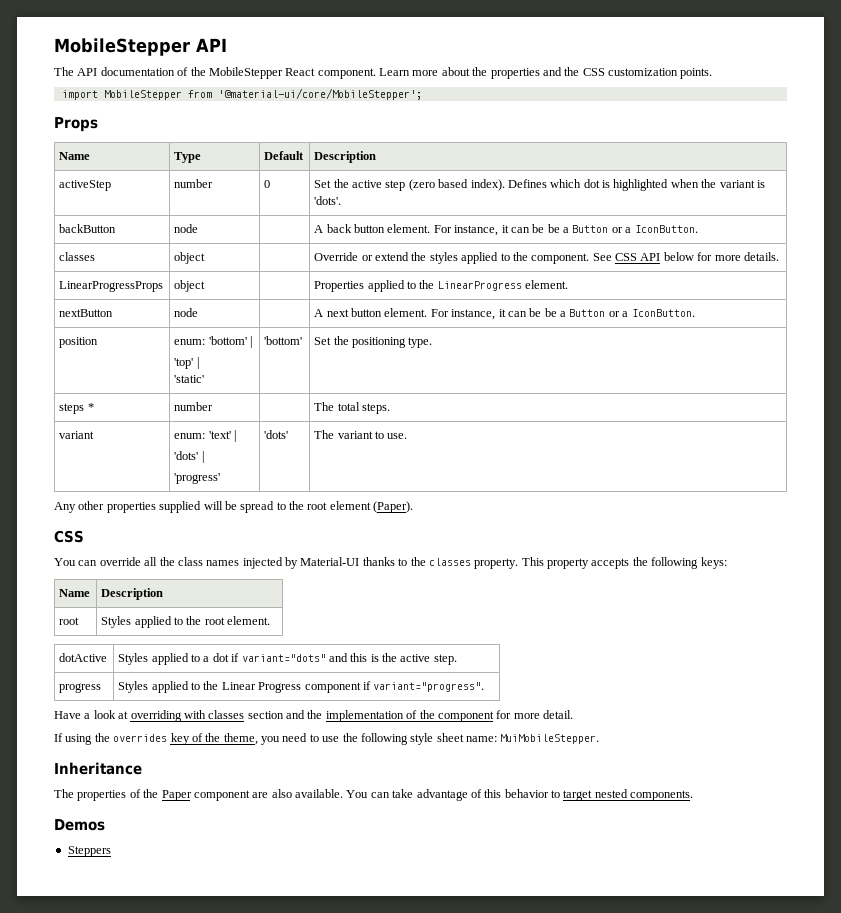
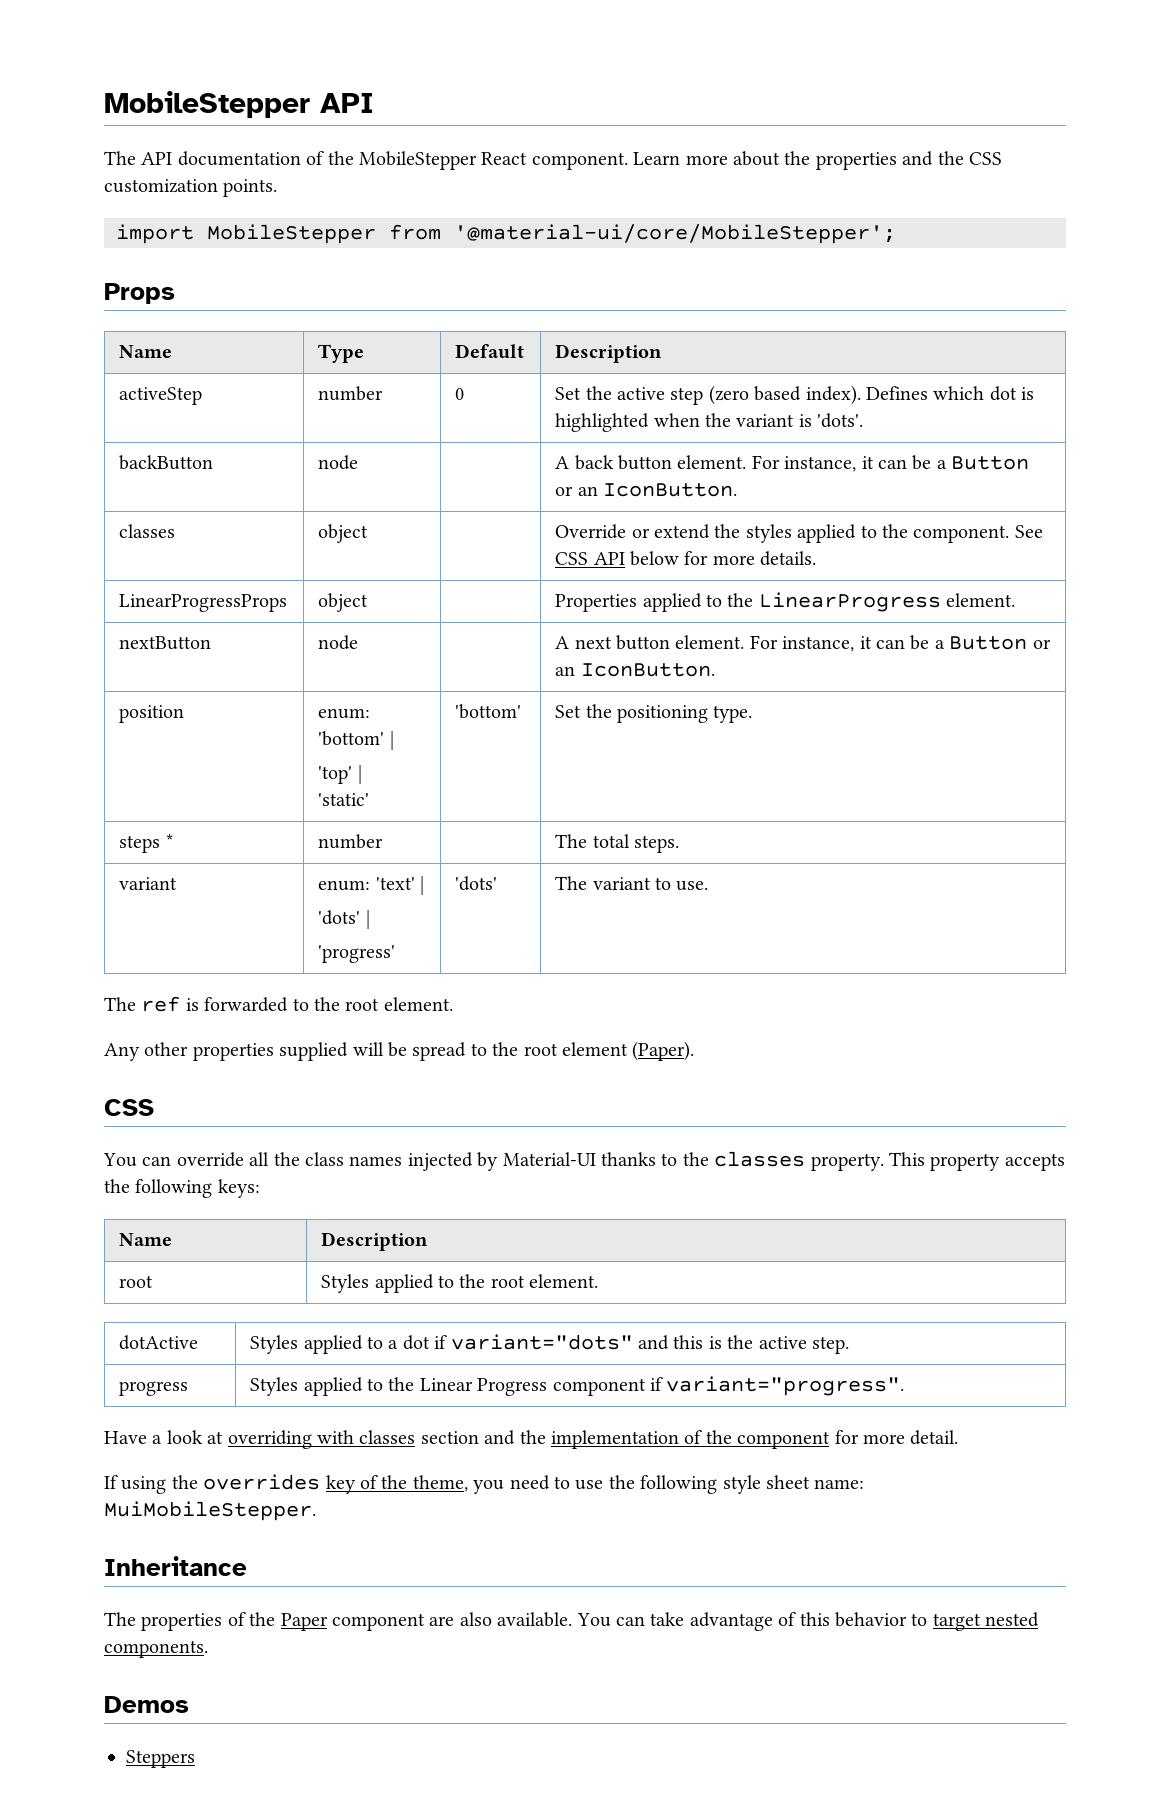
[547,224,632,233] be a Button or a -> [936,456,1030,470] [555,486,598,496] a Button or an
[544,308,629,317] be a Button or a -> [934,636,1051,650] [555,666,576,676] a Button or an
(408, 436) none -> [104,996,453,1012] // The ref is forwarded to the root element.

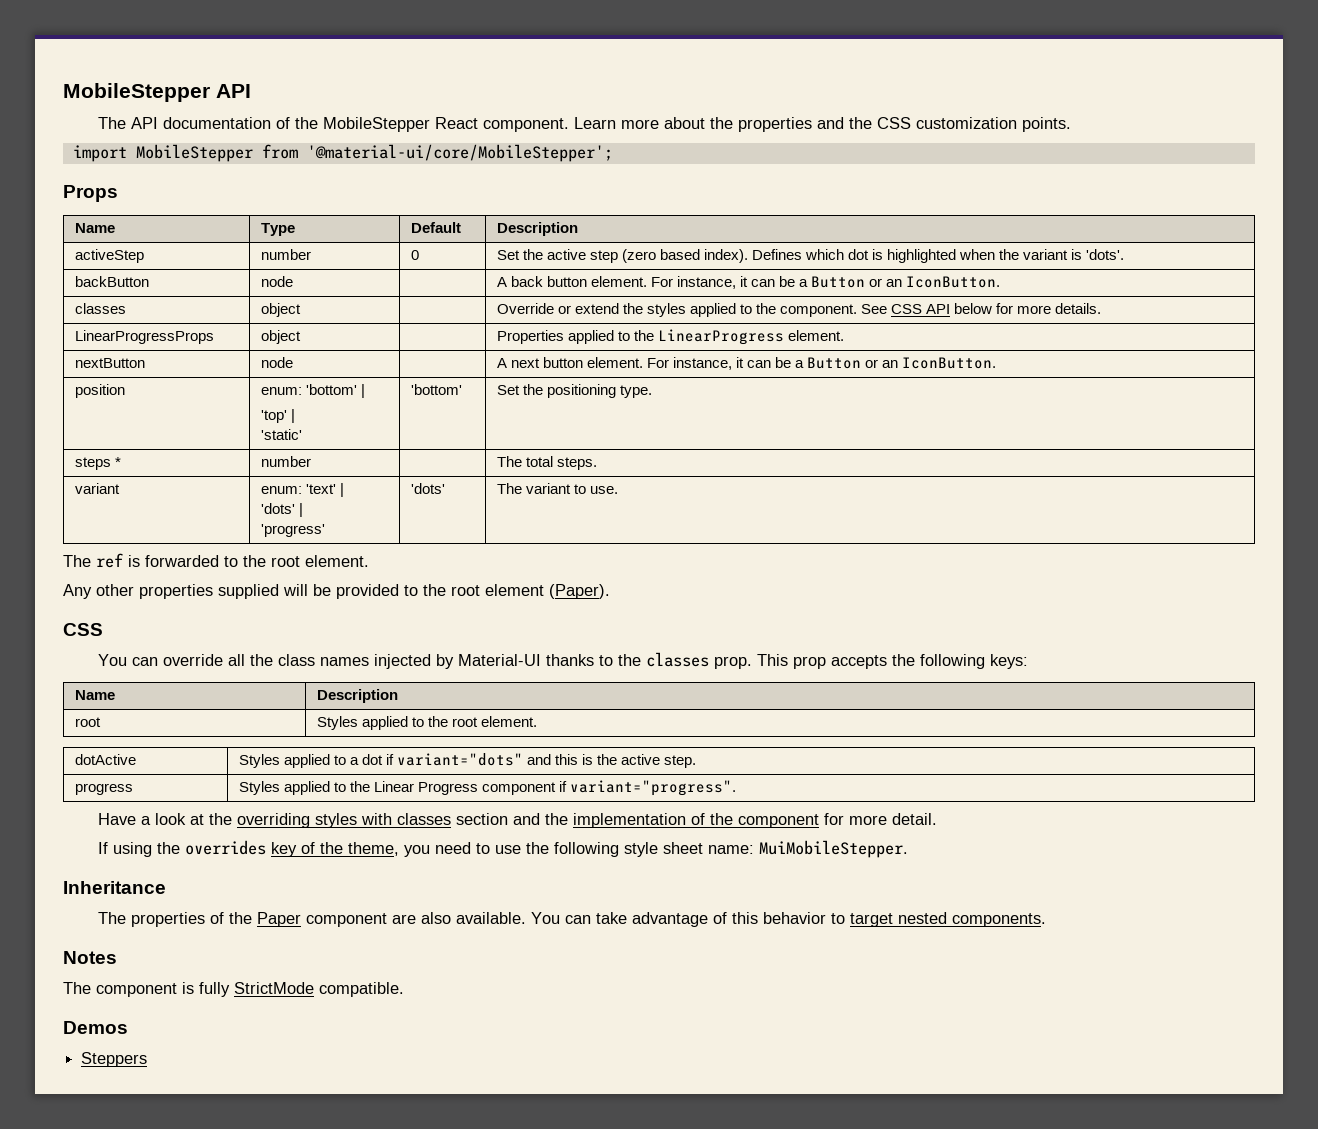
[412,1042,467,1061] spread -> [336,584,399,599] provided
[810,1152,1001,1171] property. This property -> [713,654,826,669] prop. This prop
[227,1430,312,1449] overriding -> [208,813,357,828] the overriding styles
(208, 1649) none -> [63,951,117,964] [63,982,404,997] // Notes // The component is fully StrictMode compatible.

